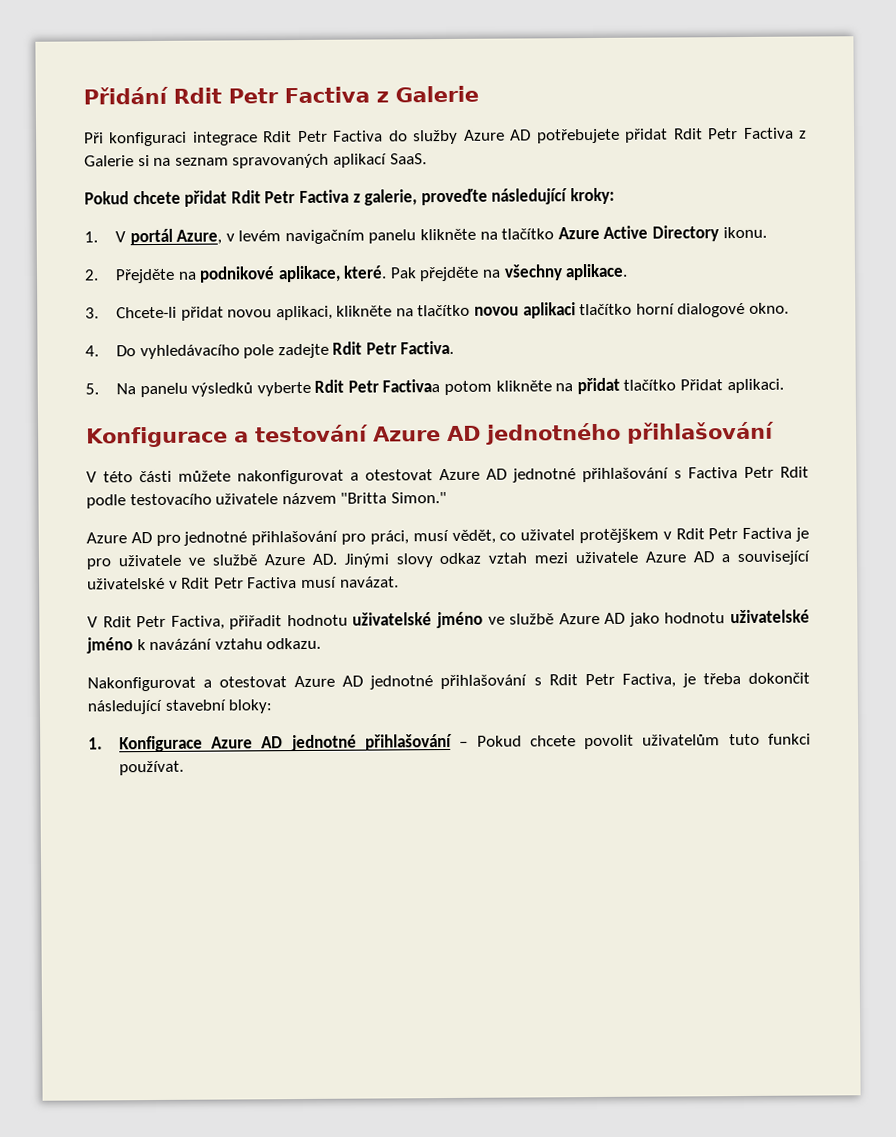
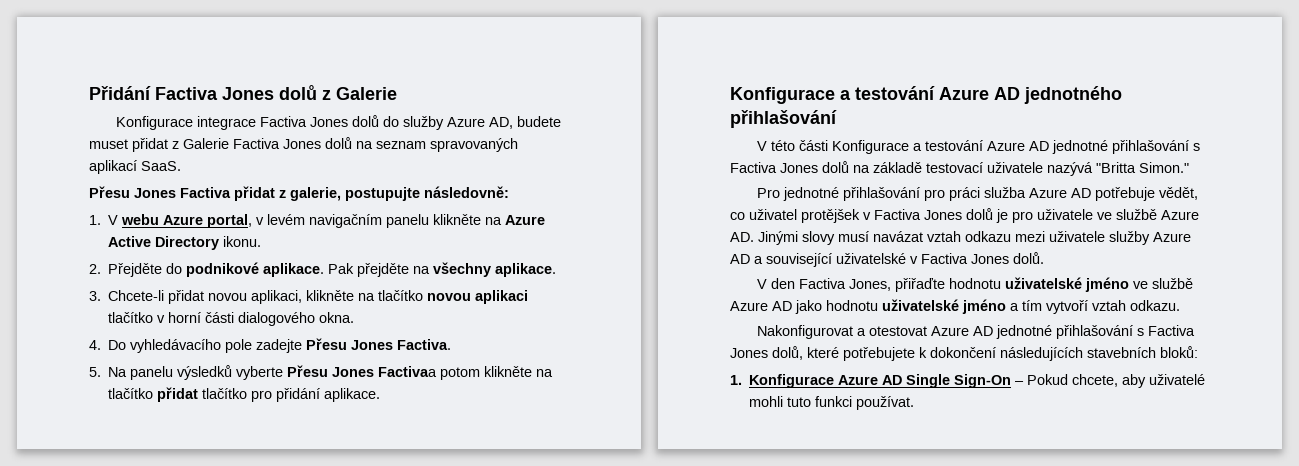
[173,86,370,104] Rdit Petr Factiva -> [155,85,317,100] Factiva Jones dolů
[84,127,807,147] [84,155,150,167] Při konfiguraci integrace Rdit Petr Factiva do služby Azure AD potřebujete přidat Rdit Petr Factiva z Galerie si -> [115,115,561,130] [89,137,352,152] Konfigurace integrace Factiva Jones dolů do služby Azure AD, budete muset přidat z Galerie Factiva Jones dolů
[84,187,615,207] Pokud chcete přidat Rdit Petr Factiva z galerie, proveďte následující kroky: -> [89,186,509,201] Přesu Jones Factiva přidat z galerie, postupujte následovně:
[129,228,223,246] portál Azure, -> [121,214,253,228] webu Azure portal,
[501,228,555,240] tlačítko -> (503, 221) none
[177,265,388,283] na podnikové aplikace, které. -> [166,262,325,277] do podnikové aplikace.
[635,302,789,318] horní dialogové okno. -> [157,312,355,326] v horní části dialogového okna.
[332,341,397,355] Rdit Petr -> [306,338,394,350] Přesu Jones
[314,379,379,393] Rdit Petr -> [287,365,375,377] Přesu Jones
(574, 387) none -> [108,388,154,399] tlačítko
[679,378,784,394] Přidat aplikaci. -> [251,388,381,402] pro přidání aplikace.
[178,466,809,485] [86,492,447,509] [86,527,793,546] můžete nakonfigurovat a otestovat Azure AD jednotné přihlašování s Factiva Petr Rdit podle testovacího uživatele názvem "Britta Simon." // Azure AD pro jednotné přihlašování pro práci, musí vědět, co uživatel protějškem v Rdit Petr Factiva -> [831,140,1200,154] [730,161,1189,176] [756,187,1198,201] [730,208,993,223] Konfigurace a testování Azure AD jednotné přihlašování s Factiva Jones dolů na základě testovací uživatele nazývá "Britta Simon." // Pro jednotné přihlašování pro práci služba Azure AD potřebuje vědět, co uživatel protějšek v Factiva Jones dolů
[439,552,528,565] odkaz vztah -> [838,231,1011,242] musí navázat vztah odkazu
(639, 557) none -> [1109,231,1150,245] služby
[181,576,399,589] [87,615,283,630] Rdit Petr Factiva musí navázat. // V Rdit Petr Factiva, přiřadit -> [921,252,1044,264] [756,278,945,292] Factiva Jones dolů. // V den Factiva Jones, přiřaďte
[136,638,263,651] k navázání vztahu -> [1010,300,1126,314] a tím vytvoří vztah
[548,672,811,688] [87,699,273,715] [88,733,721,753] Rdit Petr Factiva, je třeba dokončit následující stavební bloky: // 1. Konfigurace Azure AD jednotné přihlašování – Pokud chcete povolit uživatelům -> [1147,325,1195,336] [730,346,1198,361] [730,374,1206,388] [749,396,784,407] Factiva Jones dolů, které potřebujete k dokončení následujících stavebních bloků: // 1. Konfigurace Azure AD Single Sign-On – Pokud chcete, aby uživatelé mohli

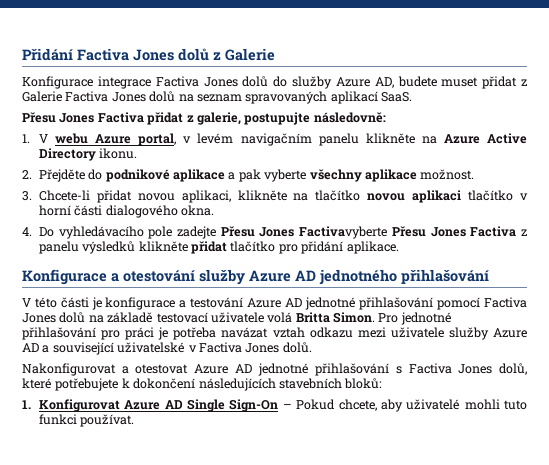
[263,262,557,277] aplikace. Pak přejděte na všechny aplikace. -> [173,169,475,182] aplikace a pak vyberte všechny aplikace možnost.
[397,339,452,350] [89,365,554,380] [108,388,154,399] Factiva. // 5. Na panelu výsledků vyberte Přesu Jones Factivaa potom klikněte na tlačítko -> [299,226,527,239] [38,241,188,254] Factivavyberte Přesu Jones Factiva z panelu výsledků klikněte
[855,86,935,100] testování -> [123,269,245,285] otestování služby
[831,140,909,154] Konfigurace -> [91,297,176,310] je konfigurace
[1192,143,1200,151] s -> [437,297,481,310] pomocí
[1047,162,1189,176] nazývá "Britta Simon." // -> [267,312,375,323] volá Britta Simon.
[983,187,1198,201] [730,208,1199,223] [730,231,869,245] služba Azure AD potřebuje vědět, co uživatel protějšek v Factiva Jones dolů je pro uživatele ve službě Azure AD. Jinými slovy musí -> [158,327,217,340] je potřeba
[756,277,1193,292] [730,299,1180,314] // V den Factiva Jones, přiřaďte hodnotu uživatelské jméno ve službě Azure AD jako hodnotu uživatelské jméno a tím vytvoří vztah odkazu. -> (312, 347) none
[749,374,835,388] Konfigurace -> [38,399,120,412] Konfigurovat

